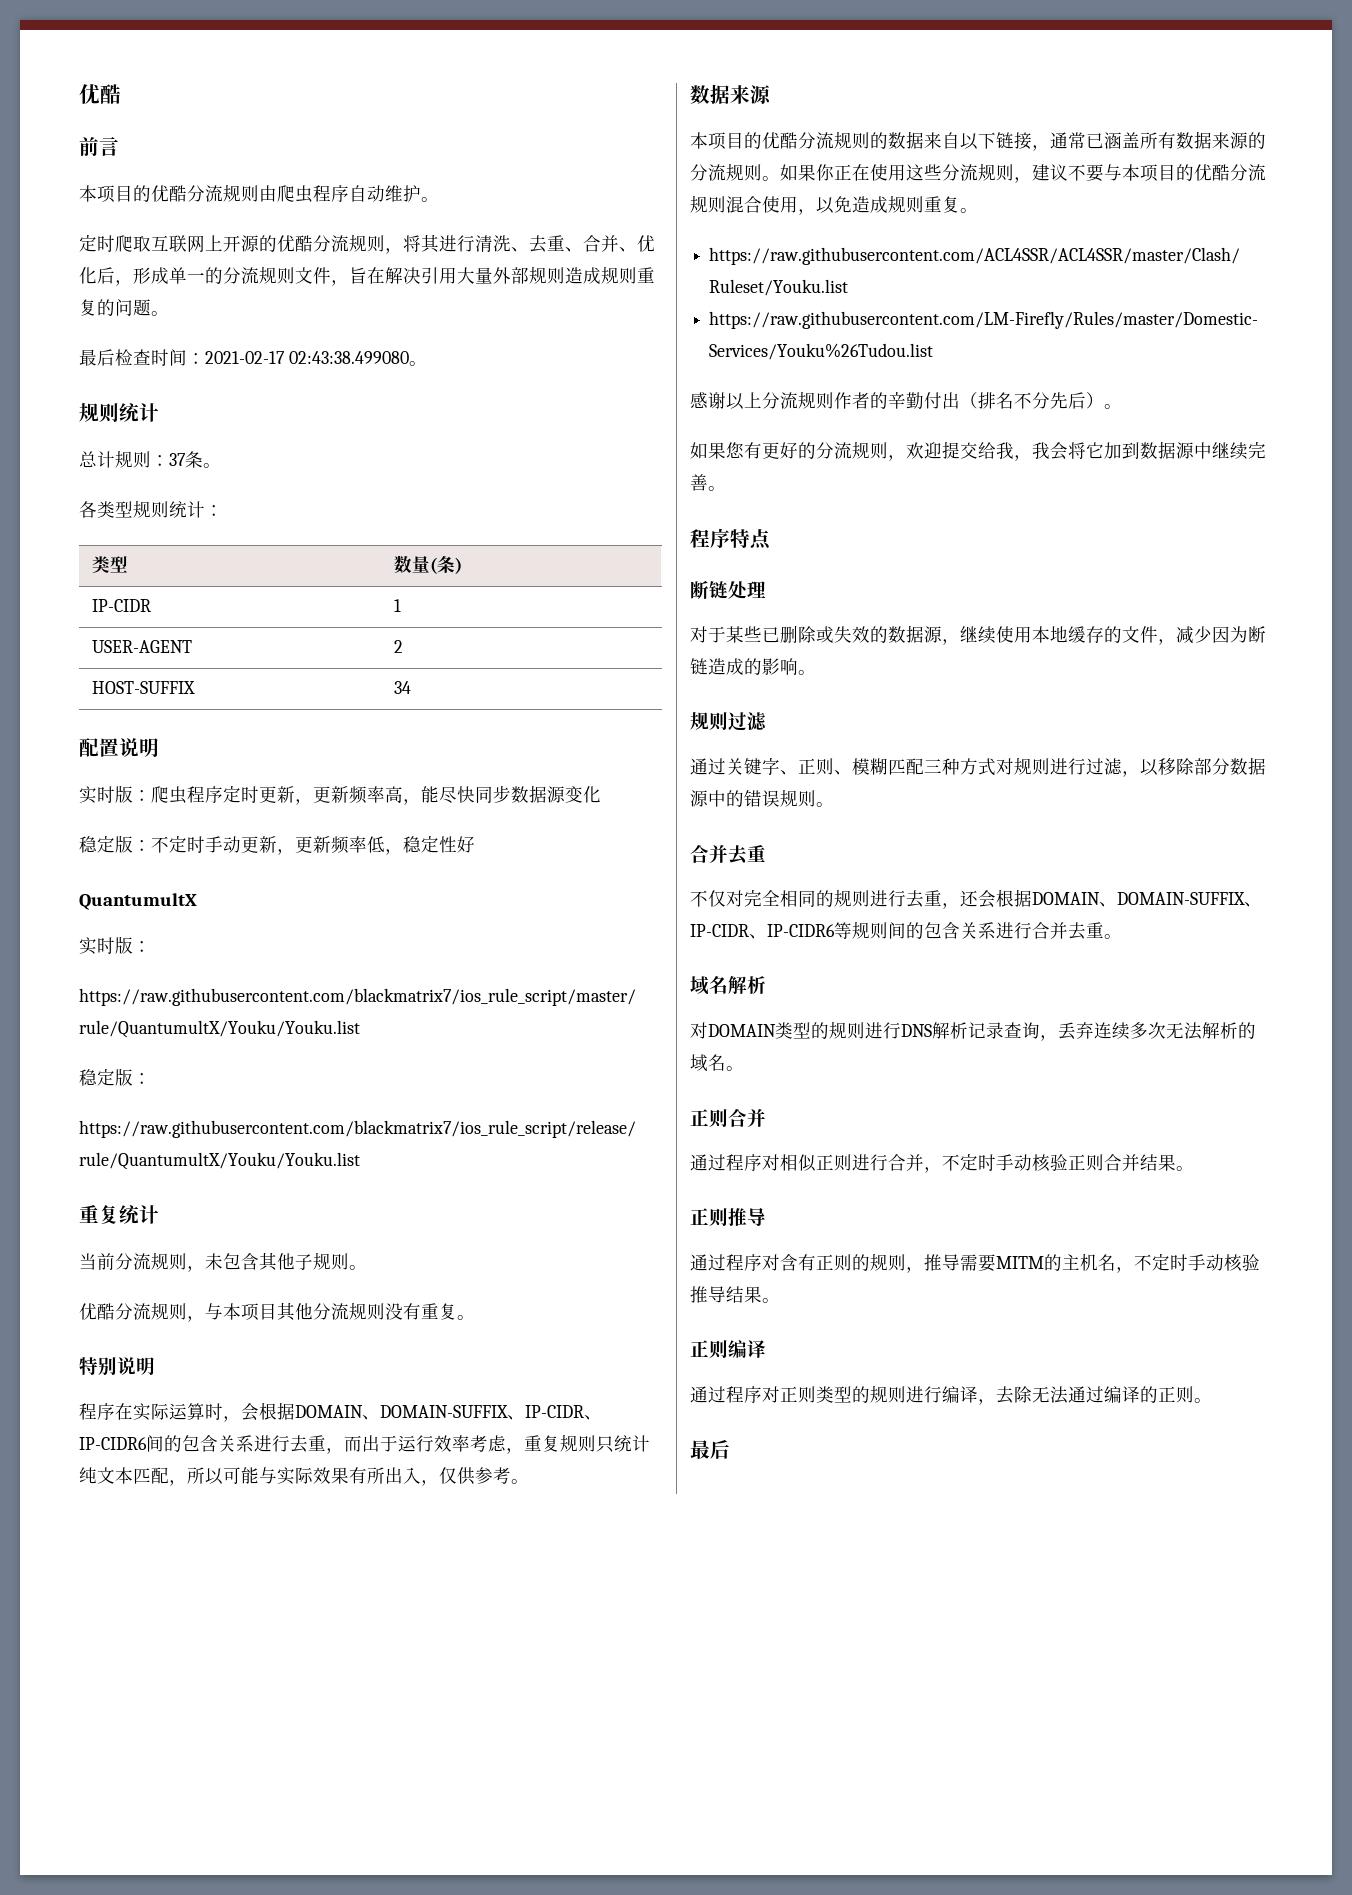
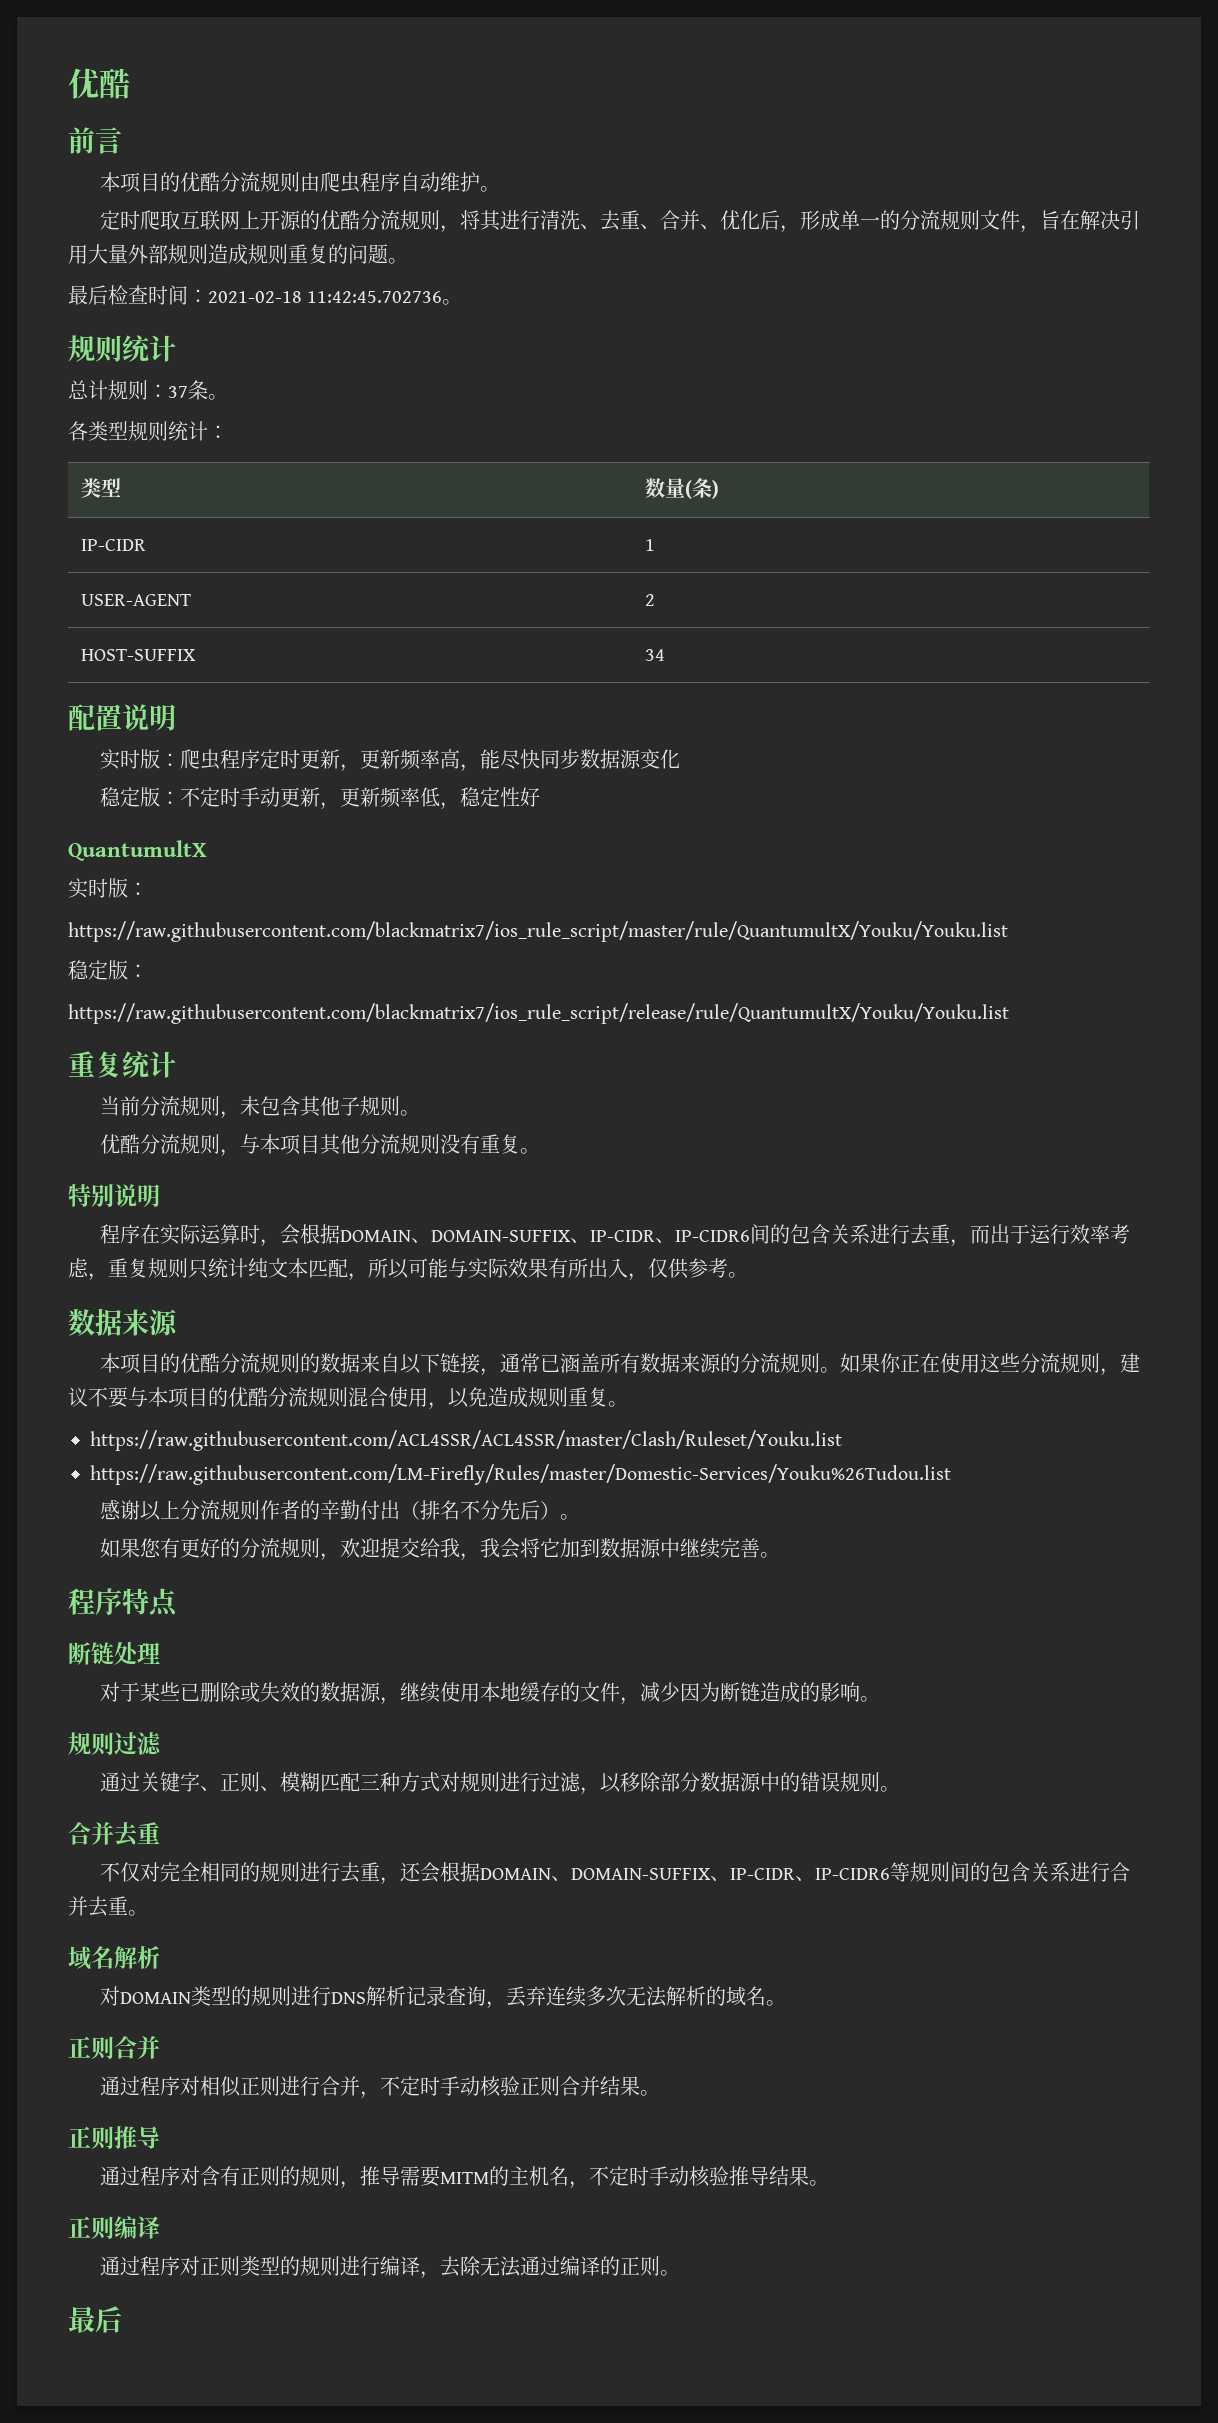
[205,351,409,364] 2021-02-17 02:43:38.499080 -> [208,291,443,303] 2021-02-18 11:42:45.702736

